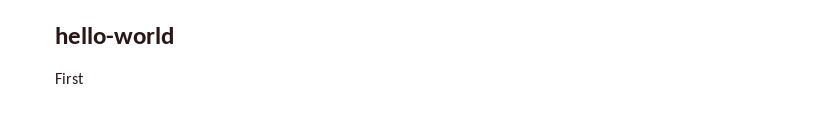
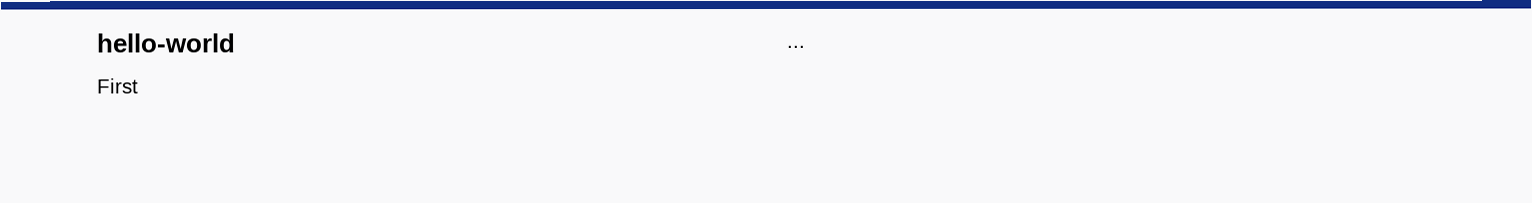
(84, 78) none -> [786,44,805,48] // ...

